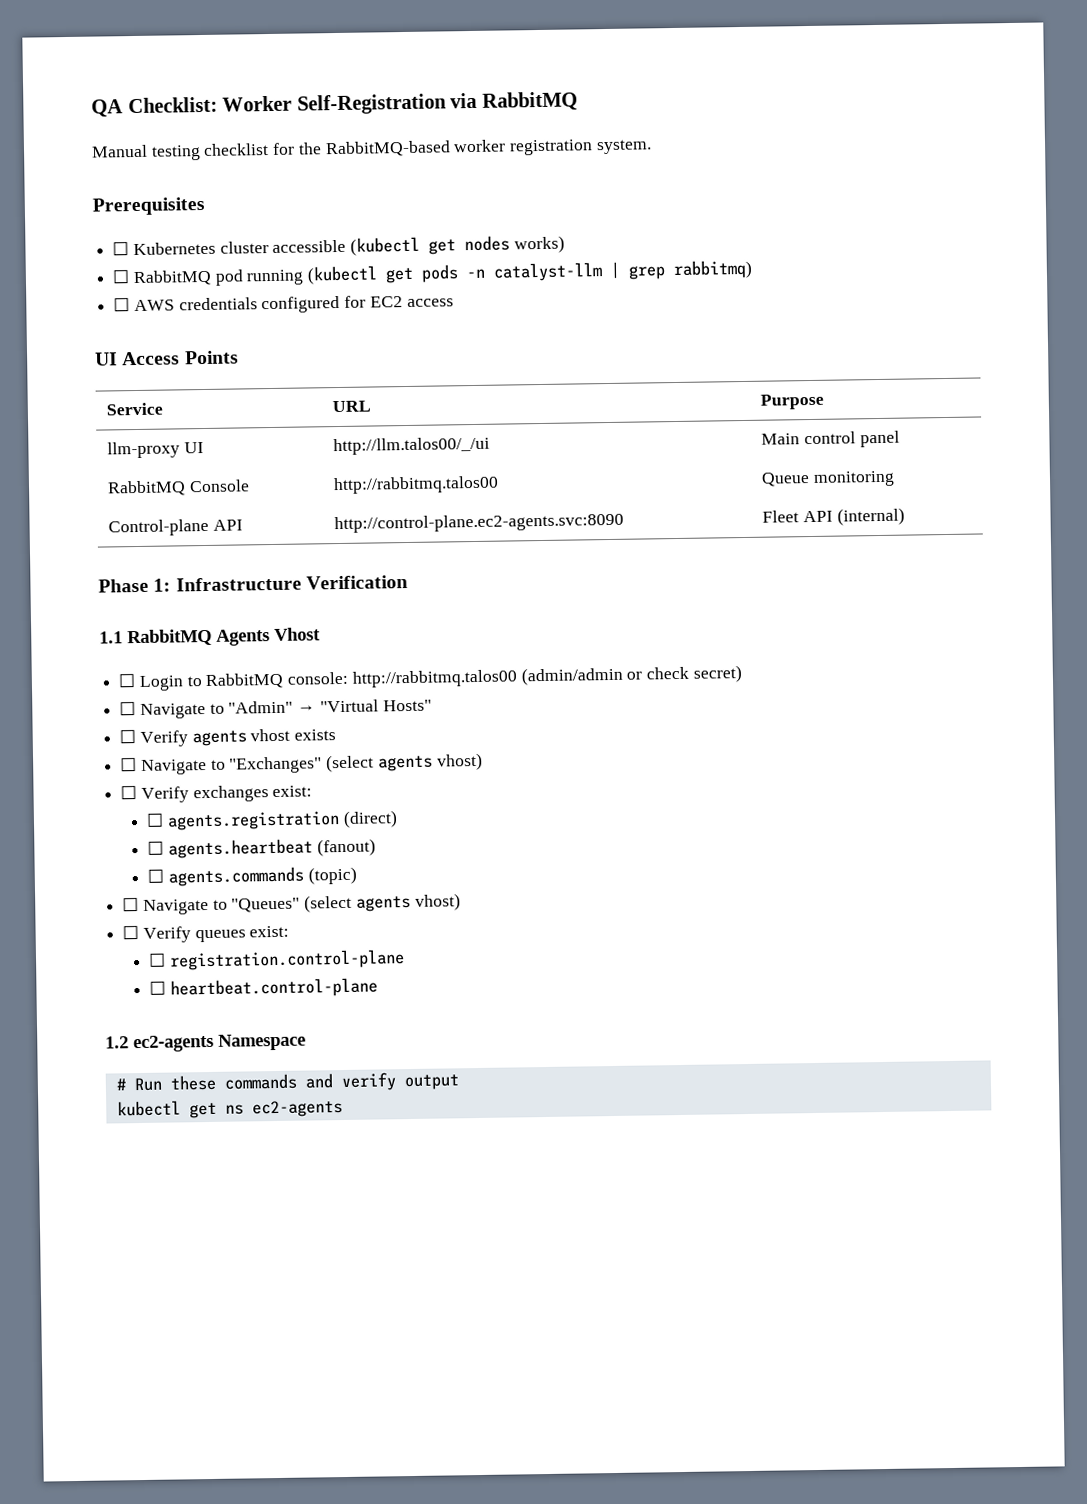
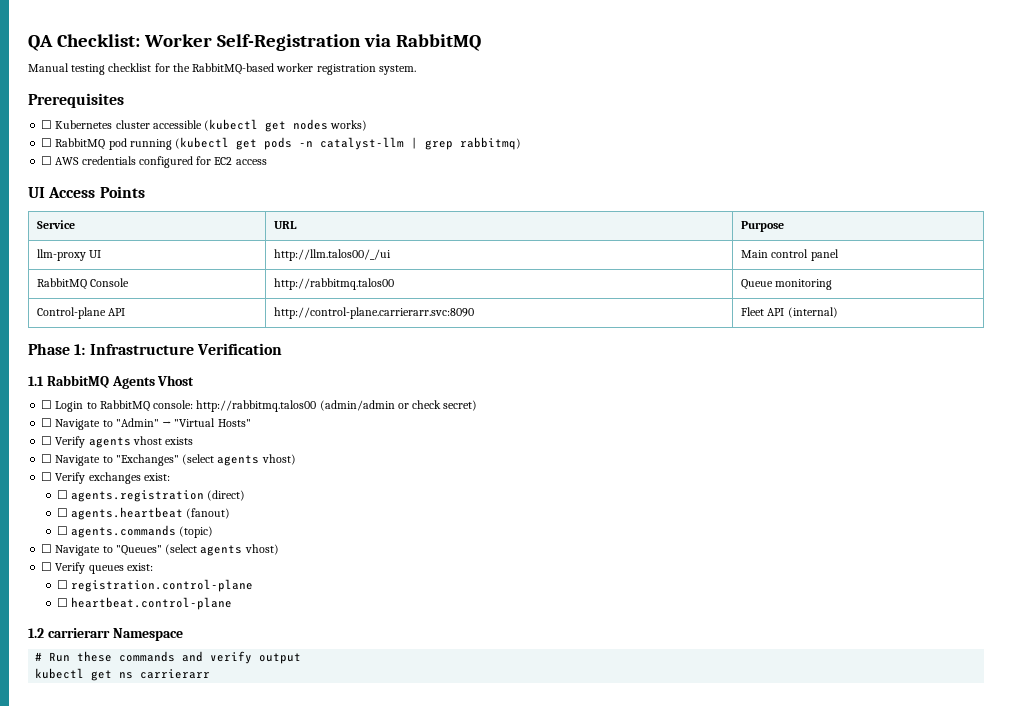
[334,512,625,534] http://control-plane.ec2-agents.svc:8090 -> [274,307,475,319] http://control-plane.carrierarr.svc:8090
[133,1034,214,1053] ec2-agents -> [47,628,110,638] carrierarr
[251,1100,343,1118] ec2-agents -> [140,669,211,679] carrierarr

